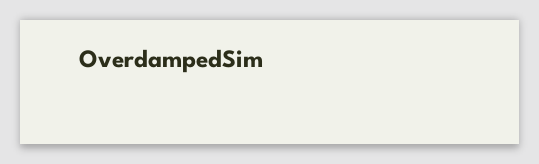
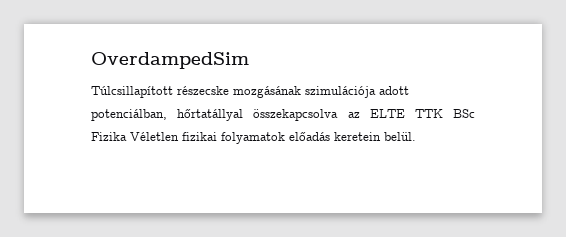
(263, 61) none -> [91,86,409,98] [91,109,476,121] [91,132,416,144] // Túlcsillapított részecske mozgásának szimulációja adott potenciálban, hőrtatállyal összekapcsolva az ELTE TTK BSc Fizika Véletlen fizikai folyamatok előadás keretein belül.

